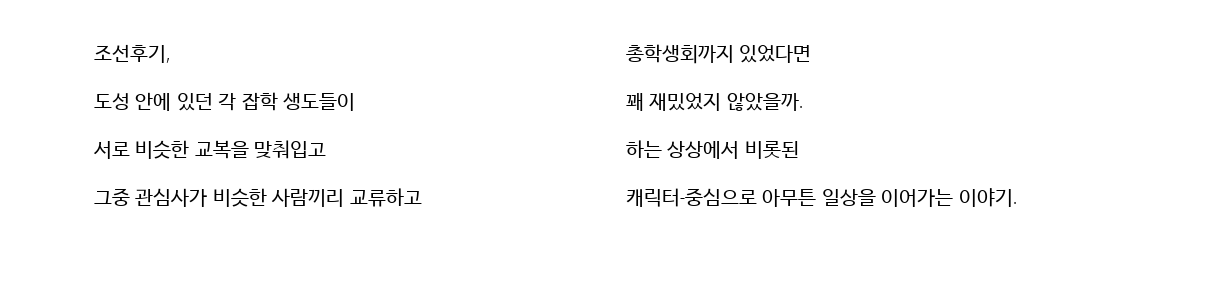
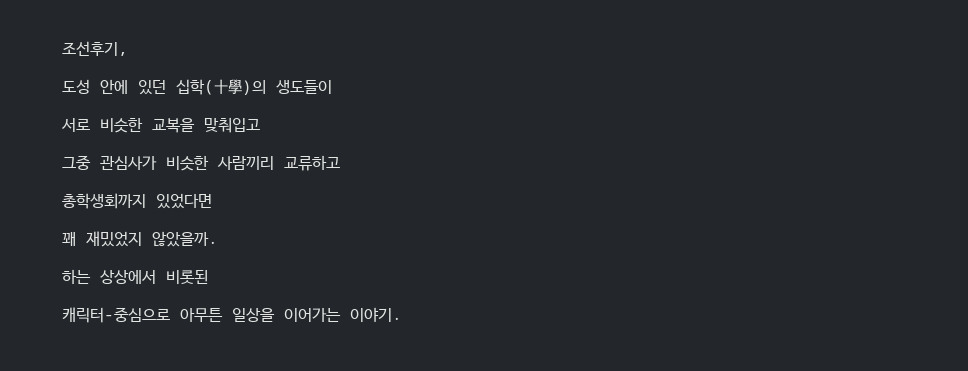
[218,92,278,111] 각 잡학 -> [176,79,266,95] 십학(十學)의

